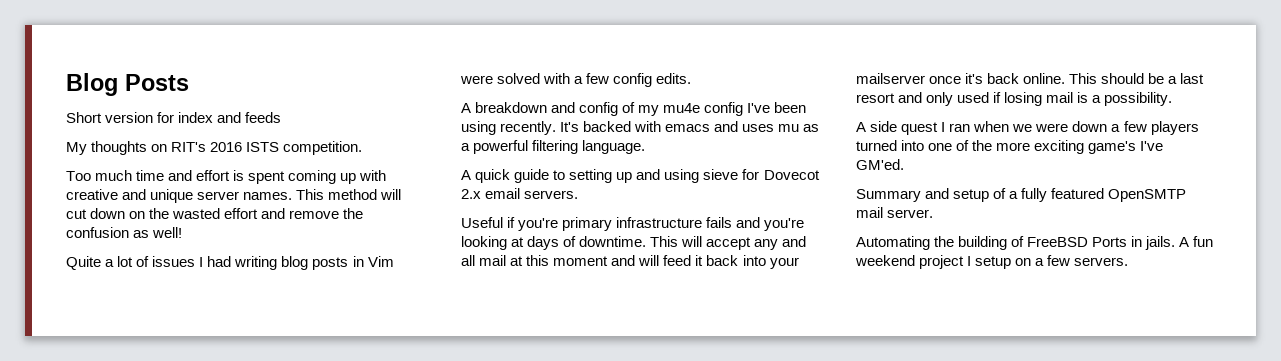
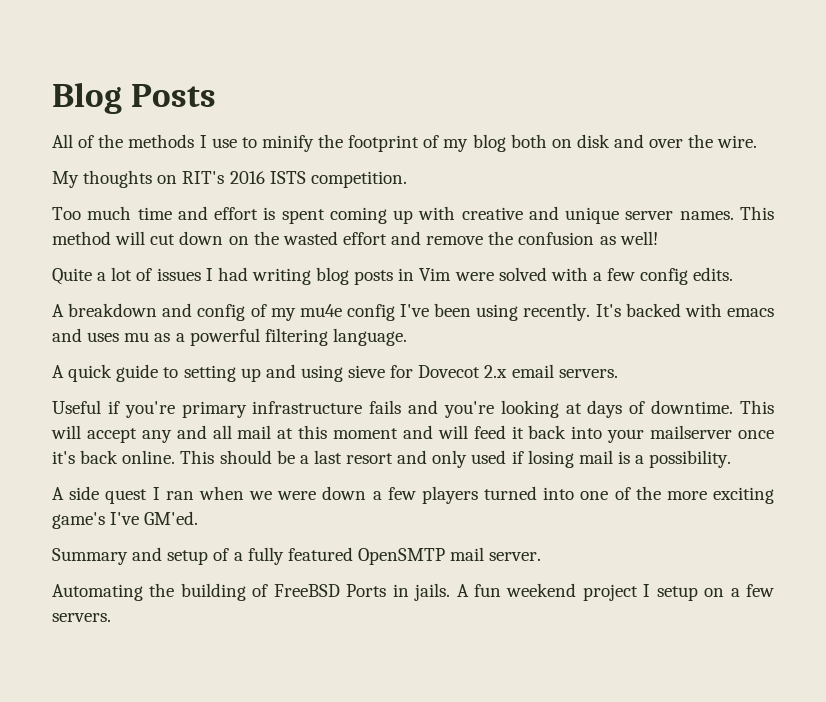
[66,112,282,123] Short version for index and feeds -> [52,134,758,152] All of the methods I use to minify the footprint of my blog both on disk and over the wire.

